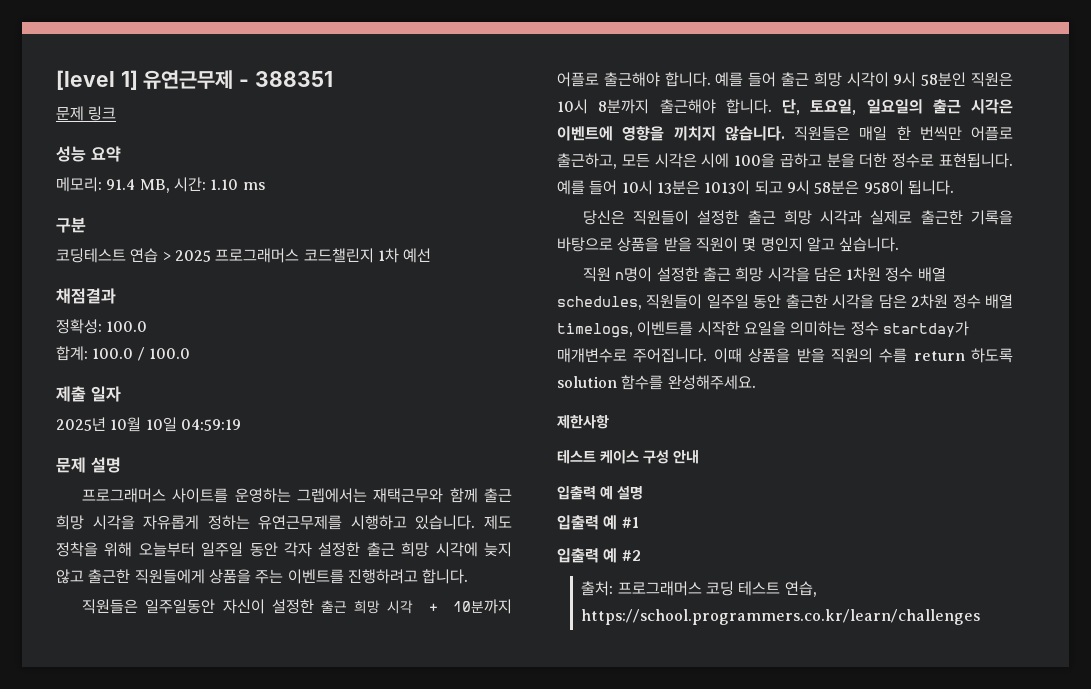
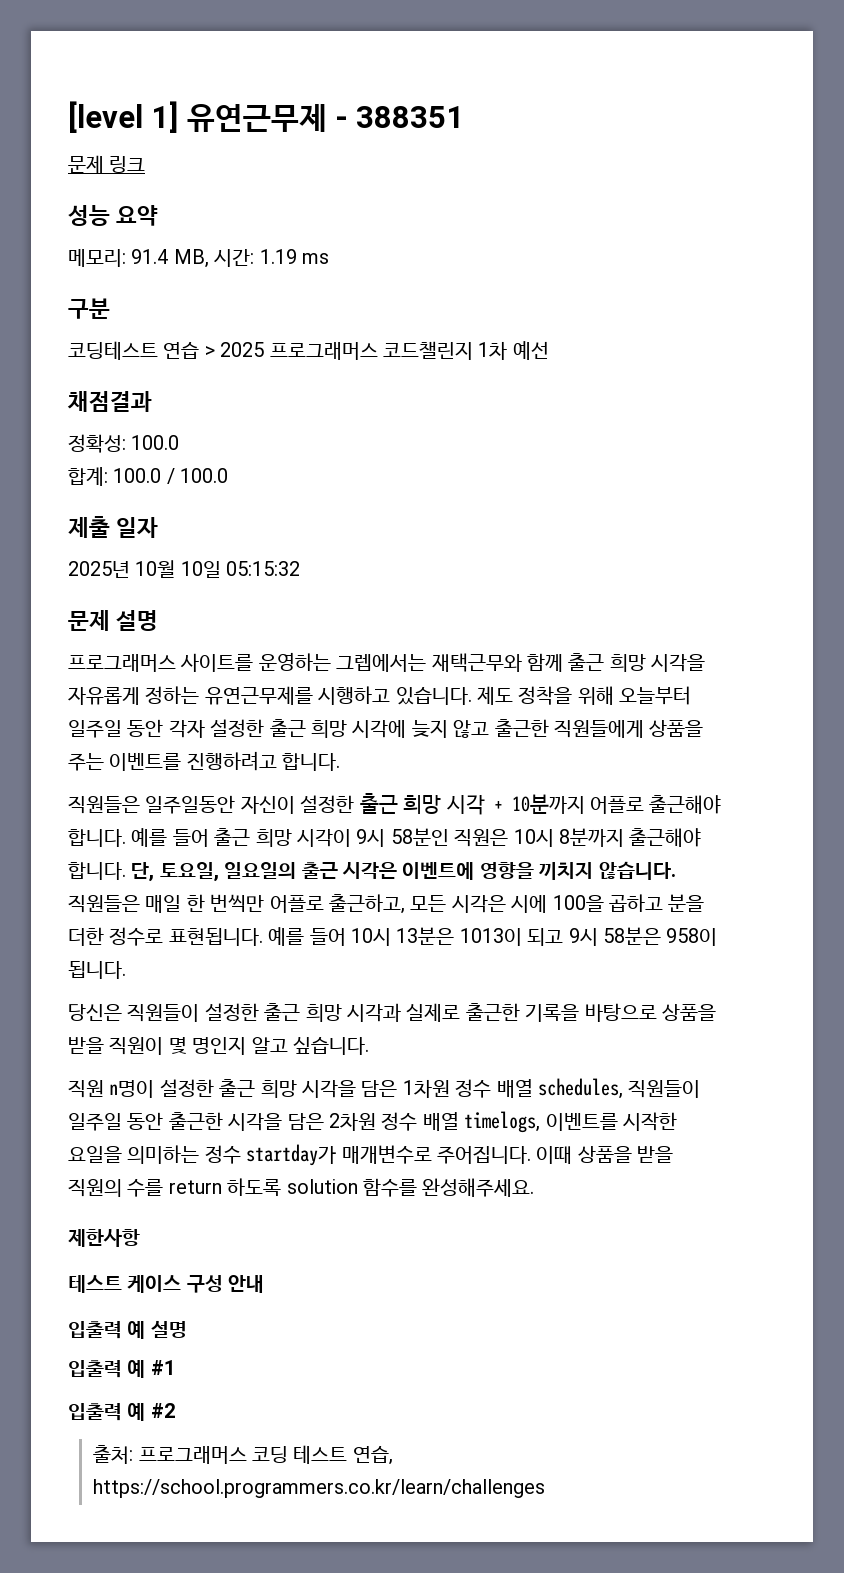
[210,179,239,190] 1.10 -> [259,249,297,264] 1.19
[180,419,241,431] 04:59:19 -> [226,561,301,576] 05:15:32

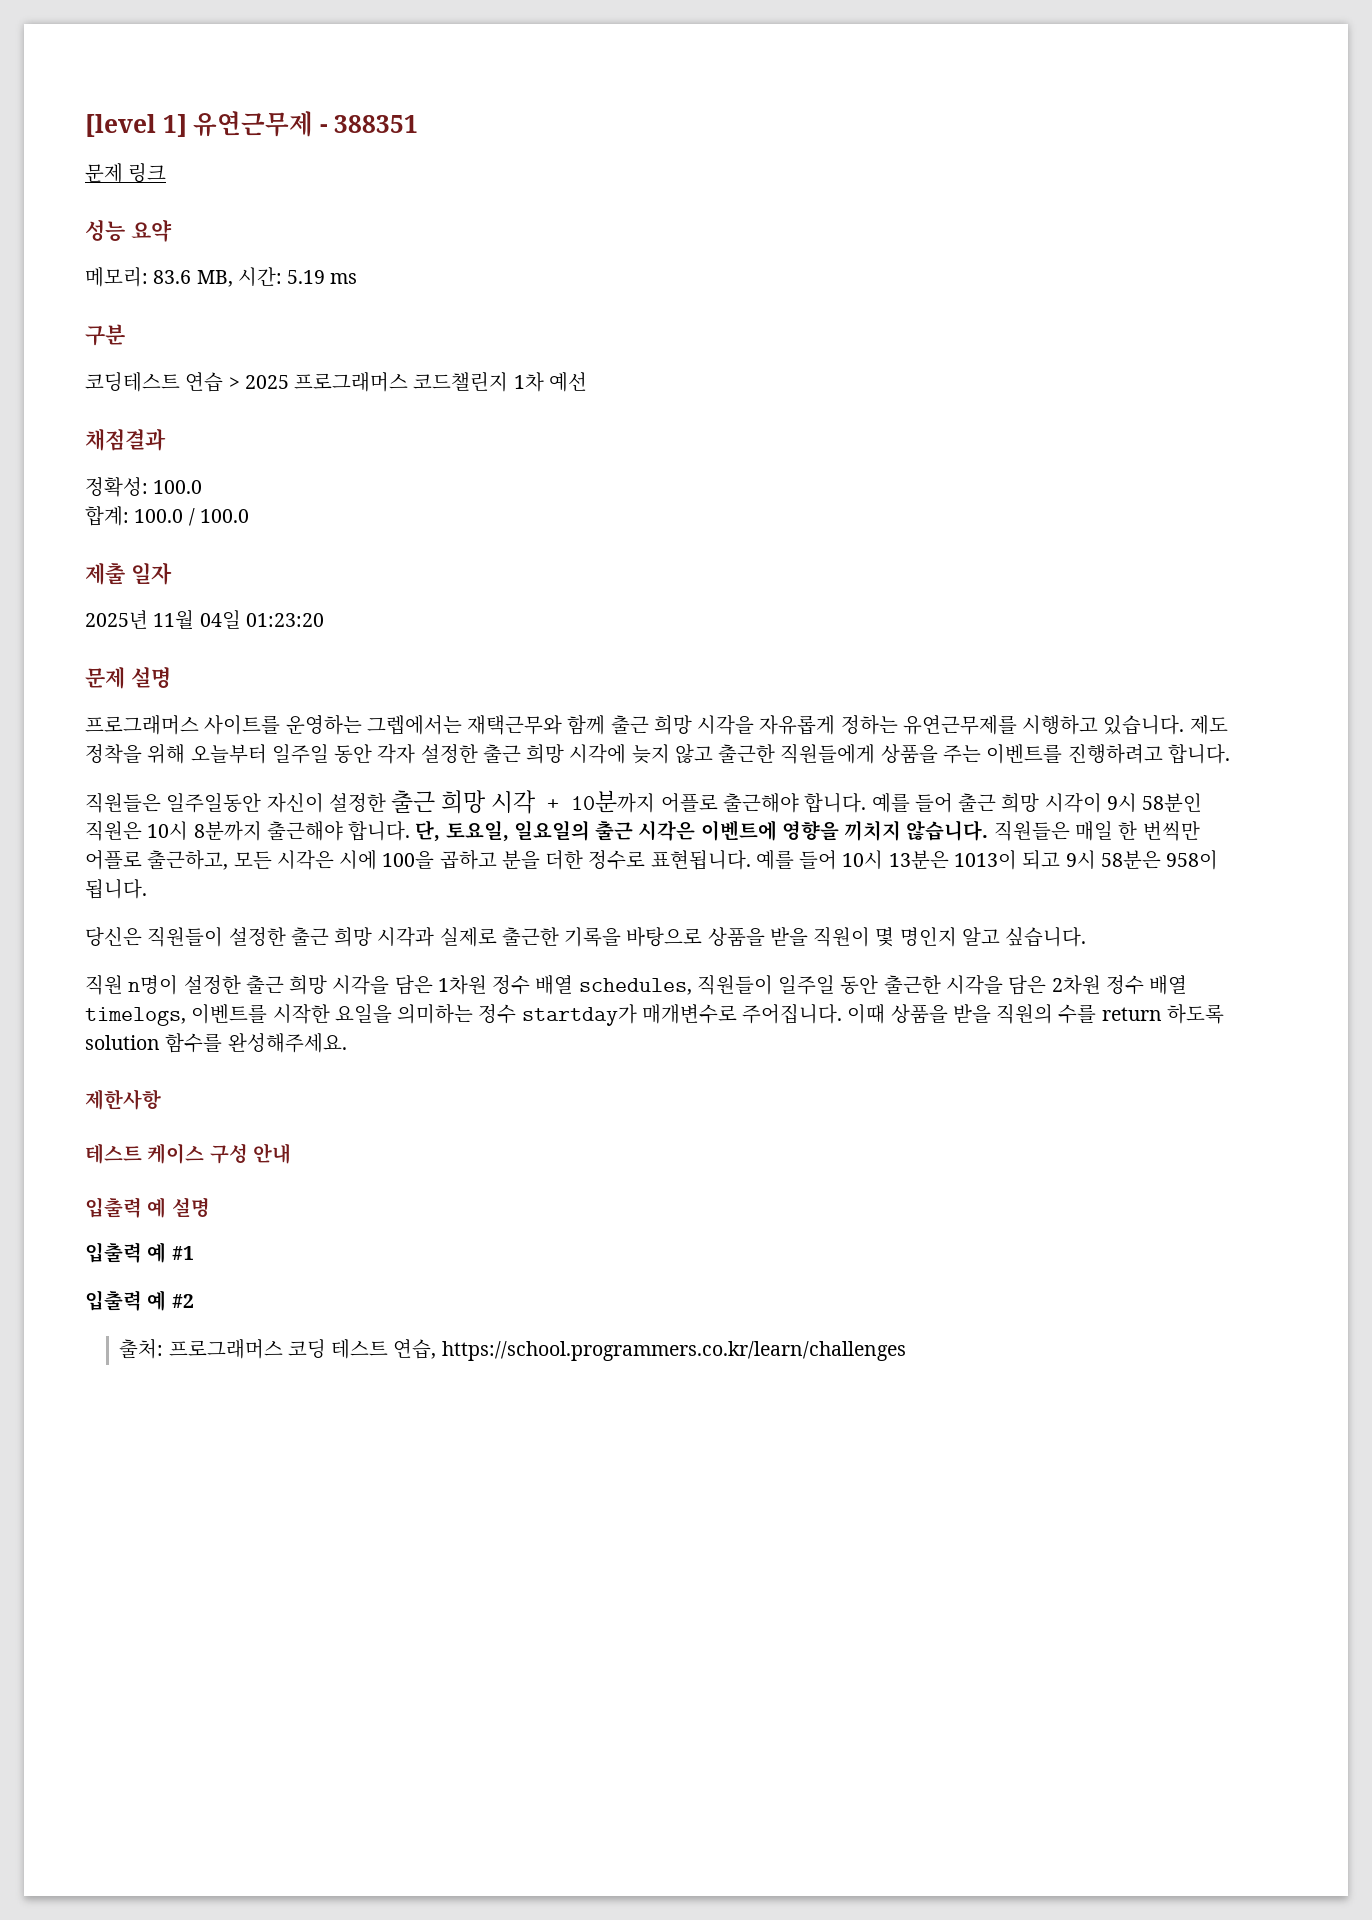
[131,249,169,264] 91.4 -> [153,270,192,284] 83.6
[259,249,297,264] 1.19 -> [287,270,326,284] 5.19
[135,560,301,578] 10월 10일 05:15:32 -> [153,609,324,629] 11월 04일 01:23:20

